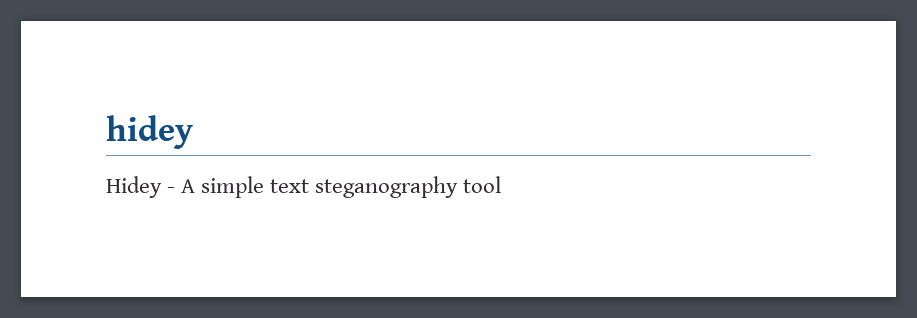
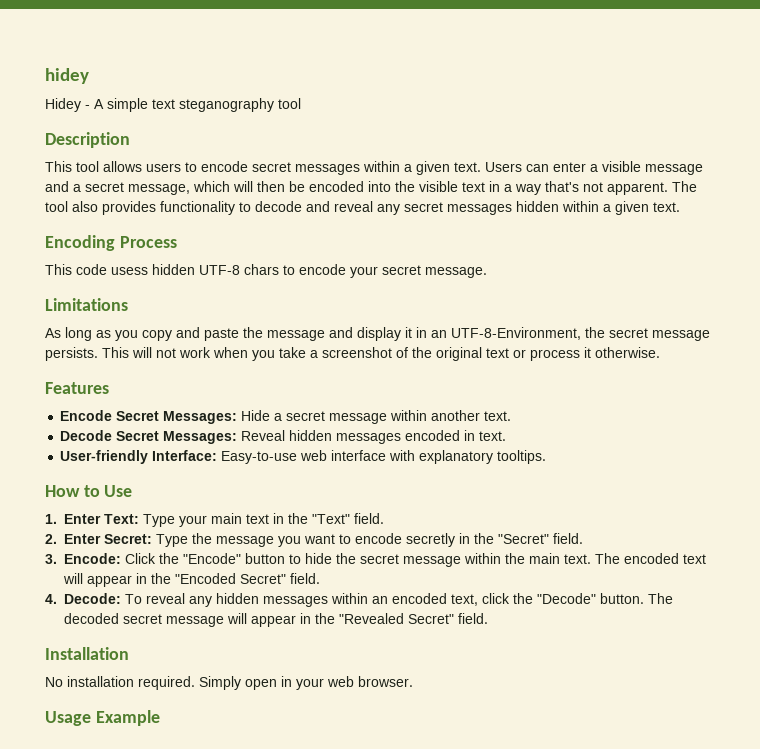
(502, 184) none -> [45,132,130,148] [45,161,703,175] [45,181,697,195] [45,201,680,215] [45,235,177,251] [45,264,487,278] [45,298,128,311] [45,327,710,341] [45,347,660,361] [45,382,109,394] [60,410,512,424] [60,430,507,444] [60,450,547,464] [45,485,133,497] [45,513,384,527] [45,533,583,547] [45,553,706,567] [63,573,320,587] [45,593,673,607] [64,613,488,627] [45,647,129,660] [45,676,413,690] [45,710,160,726] // Description // This tool allows users to encode secret messages within a given text. Users can enter a visible message and a secret message, which will then be encoded into the visible text in a way that's not apparent. The tool also provides functionality to decode and reveal any secret messages hidden within a given text. // Encoding Process // This code usess hidden UTF-8 chars to encode your secret message. // Limitations // As long as you copy and paste the message and display it in an UTF-8-Environment, the secret message persists. This will not work when you take a screenshot of the original text or process it otherwise. // Features // Encode Secret Messages: Hide a secret message within another text. // Decode Secret Messages: Reveal hidden messages encoded in text. // User-friendly Interface: Easy-to-use web interface with explanatory tooltips. // How to Use // 1. Enter Text: Type your main text in the "Text" field. // 2. Enter Secret: Type the message you want to encode secretly in the "Secret" field. // 3. Encode: Click the "Encode" button to hide the secret message within the main text. The encoded text will appear in the "Encoded Secret" field. // 4. Decode: To reveal any hidden messages within an encoded text, click the "Decode" button. The decoded secret message will appear in the "Revealed Secret" field. // Installation // No installation required. Simply open in your web browser. // Usage Example

